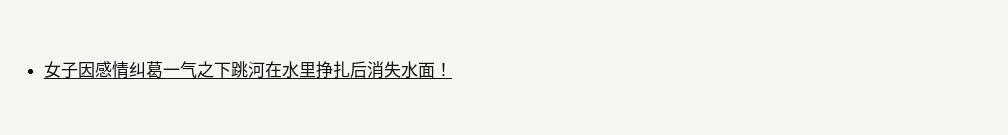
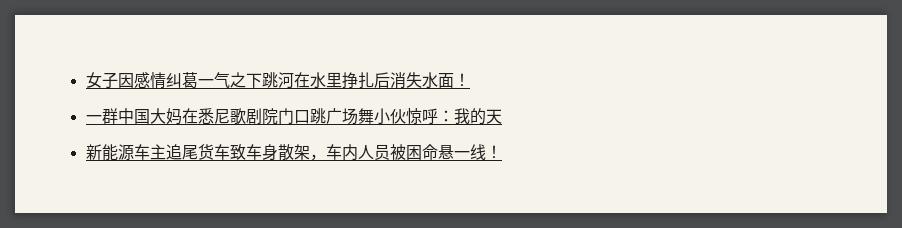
(452, 69) none -> [85,108,502,125] [85,144,502,161] // 一群中国大妈在悉尼歌剧院门口跳广场舞小伙惊呼：我的天 // 新能源车主追尾货车致车身散架，车内人员被困命悬一线！

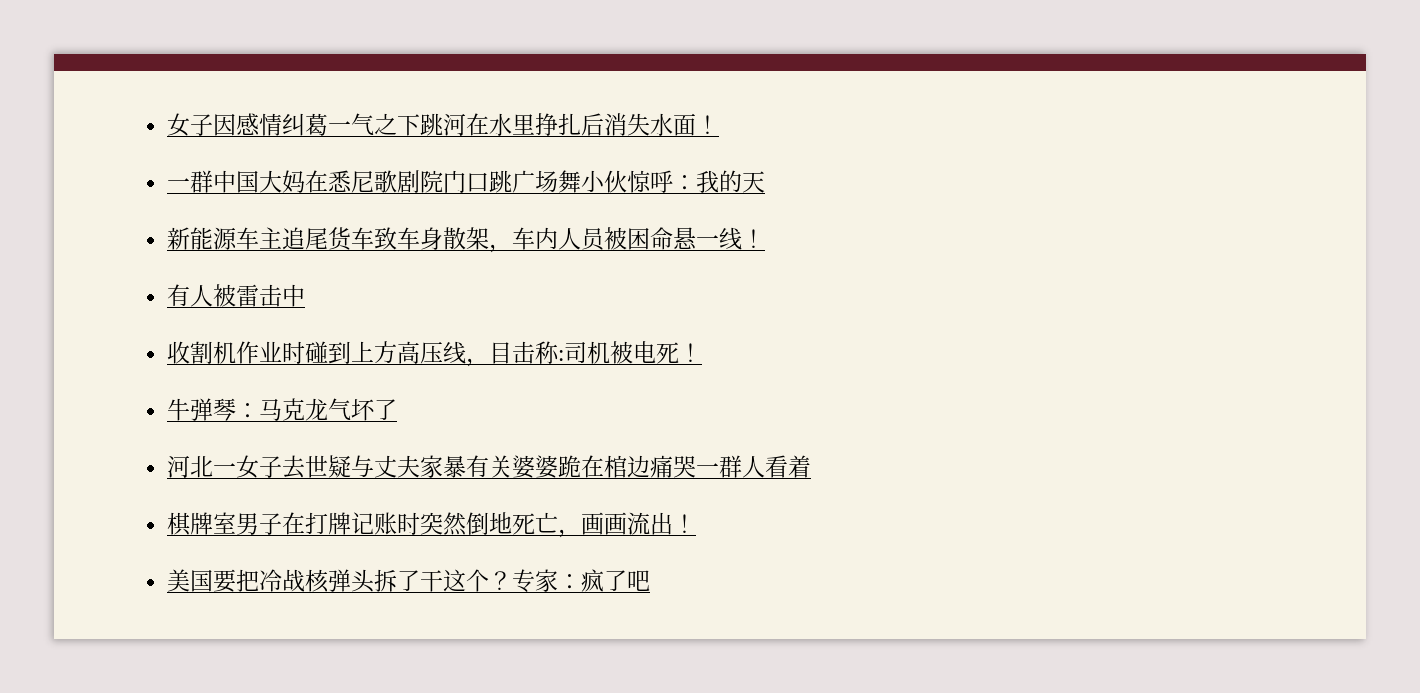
(502, 152) none -> [167,284,306,307] [167,341,703,367] [167,398,398,421] [167,455,812,479] [167,512,697,538] [167,569,651,593] // 有人被雷击中 // 收割机作业时碰到上方高压线，目击称:司机被电死！ // 牛弹琴：马克龙气坏了 // 河北一女子去世疑与丈夫家暴有关婆婆跪在棺边痛哭一群人看着 // 棋牌室男子在打牌记账时突然倒地死亡，画画流出！ // 美国要把冷战核弹头拆了干这个？专家：疯了吧

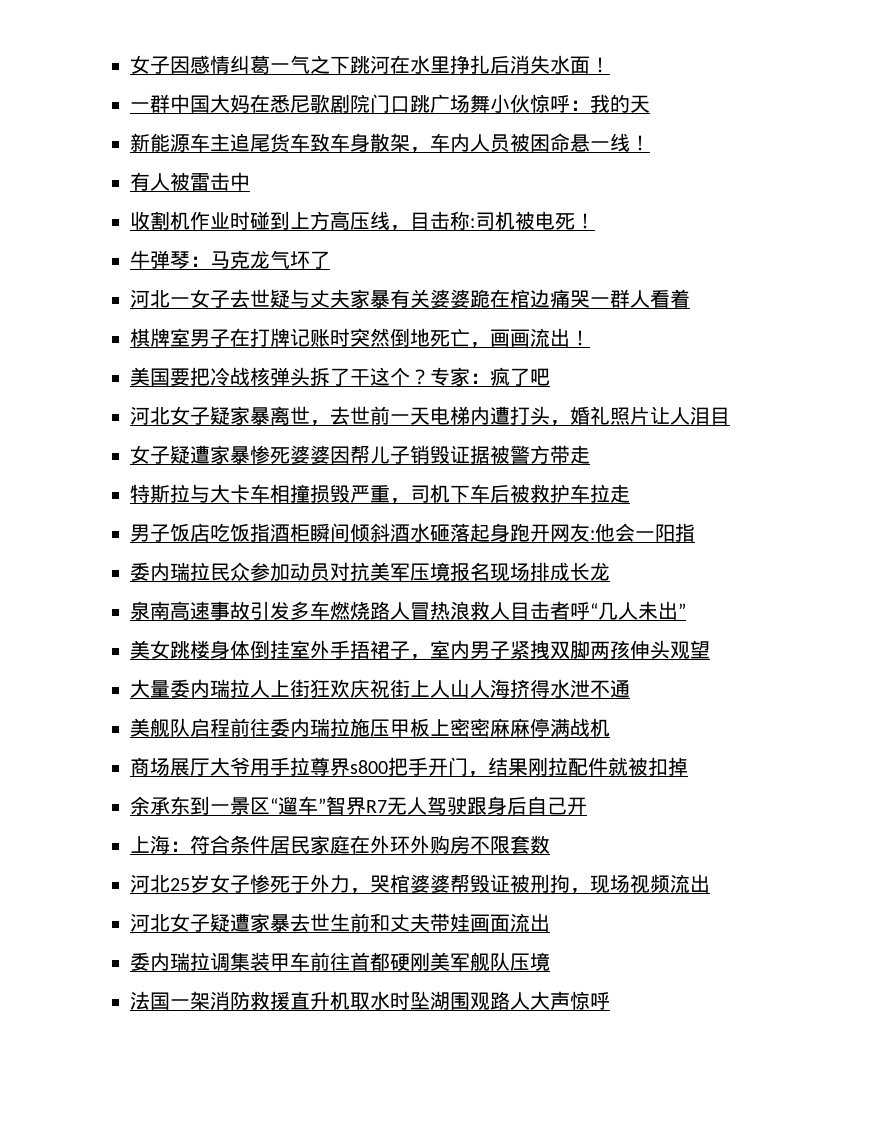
(651, 580) none -> [130,406,730,426] [130,445,590,464] [130,484,630,504] [130,523,695,542] [130,562,610,582] [130,601,686,621] [130,640,710,660] [130,679,630,698] [130,718,610,737] [130,757,688,777] [130,796,587,816] [130,835,550,854] [130,874,710,894] [130,913,550,932] [130,952,550,972] [130,991,610,1010] // 河北女子疑家暴离世，去世前一天电梯内遭打头，婚礼照片让人泪目 // 女子疑遭家暴惨死婆婆因帮儿子销毁证据被警方带走 // 特斯拉与大卡车相撞损毁严重，司机下车后被救护车拉走 // 男子饭店吃饭指酒柜瞬间倾斜酒水砸落起身跑开网友:他会一阳指 // 委内瑞拉民众参加动员对抗美军压境报名现场排成长龙 // 泉南高速事故引发多车燃烧路人冒热浪救人目击者呼“几人未出” // 美女跳楼身体倒挂室外手捂裙子，室内男子紧拽双脚两孩伸头观望 // 大量委内瑞拉人上街狂欢庆祝街上人山人海挤得水泄不通 // 美舰队启程前往委内瑞拉施压甲板上密密麻麻停满战机 // 商场展厅大爷用手拉尊界s800把手开门，结果刚拉配件就被扣掉 // 余承东到一景区“遛车”智界R7无人驾驶跟身后自己开 // 上海：符合条件居民家庭在外环外购房不限套数 // 河北25岁女子惨死于外力，哭棺婆婆帮毁证被刑拘，现场视频流出 // 河北女子疑遭家暴去世生前和丈夫带娃画面流出 // 委内瑞拉调集装甲车前往首都硬刚美军舰队压境 // 法国一架消防救援直升机取水时坠湖围观路人大声惊呼

